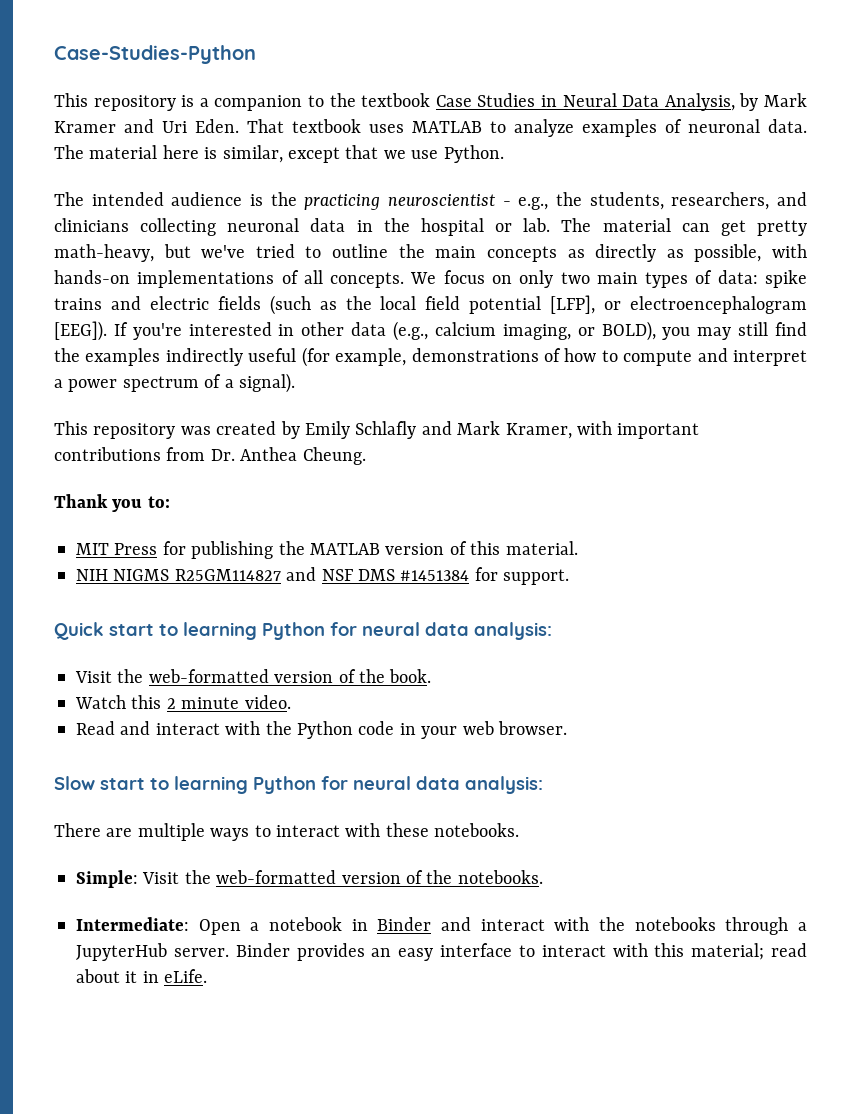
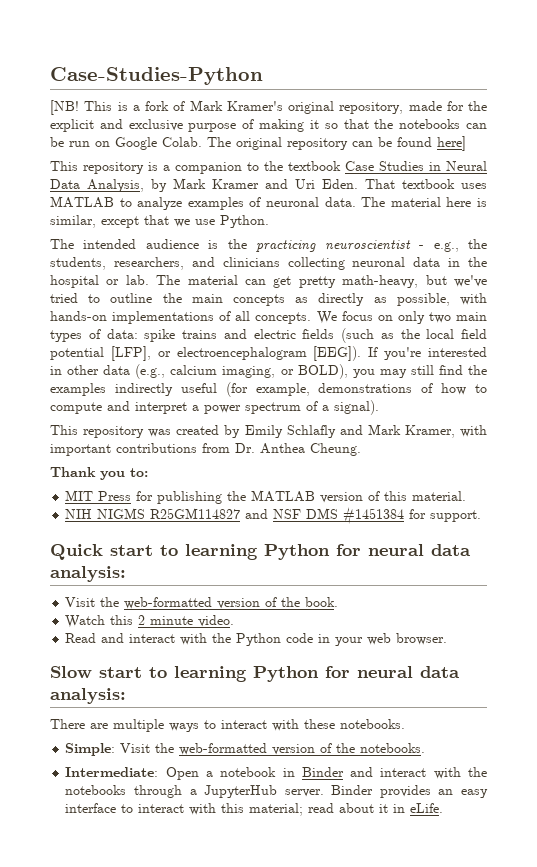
(256, 54) none -> [50,100,487,115] [50,119,487,132] [50,136,466,151] // [NB! This is a fork of Mark Kramer's original repository, made for the explicit and exclusive purpose of making it so that the notebooks can be run on Google Colab. The original repository can be found here]

